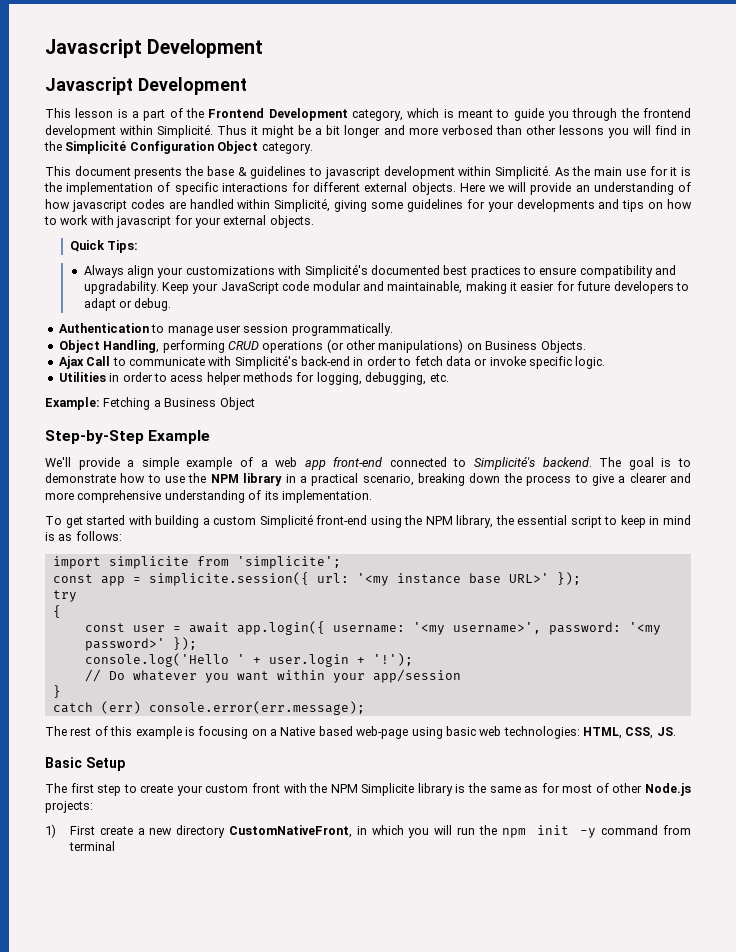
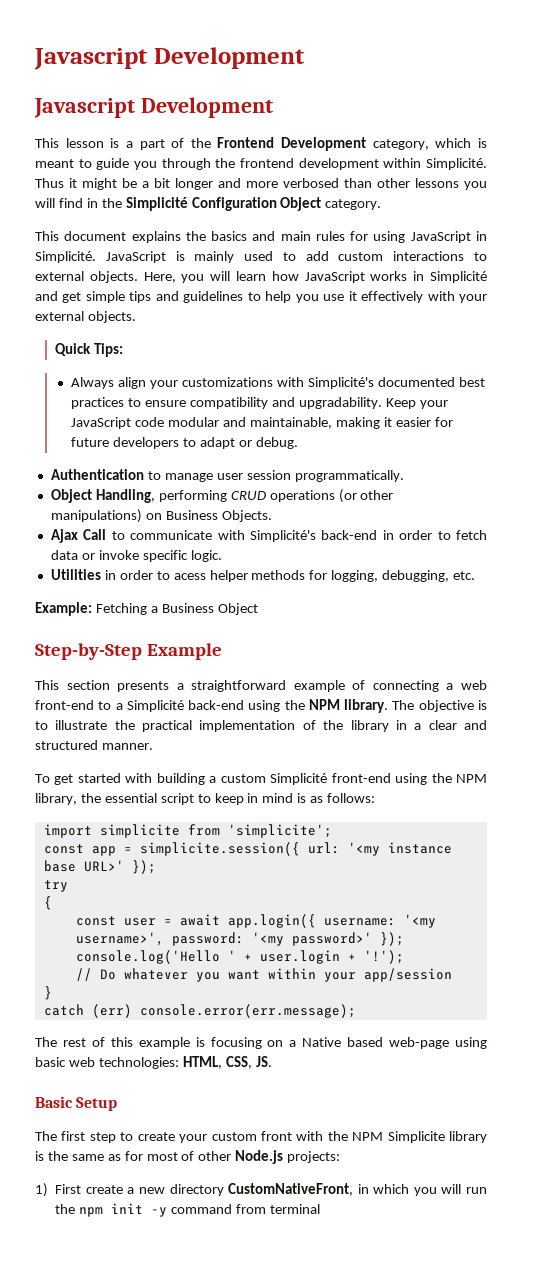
[134,165,691,179] [44,182,691,195] [45,198,692,212] [44,215,193,228] presents the base & guidelines to javascript development within Simplicité. As the main use for it is the implementation of specific interactions for different external objects. Here we will provide an understanding of how javascript codes are handled within Simplicité, giving some guidelines for your developments and tips on how to work with javascript for -> [131,231,487,243] [35,251,487,263] [35,271,488,283] [35,291,455,303] explains the basics and main rules for using JavaScript in Simplicité. JavaScript is mainly used to add custom interactions to external objects. Here, you will learn how JavaScript works in Simplicité and get simple tips and guidelines to help you use it effectively with
[45,457,179,470] We'll provide a simple -> [35,680,287,692] This section presents a straightforward
(253, 462) none -> [372,680,439,692] connecting
[304,456,691,470] [45,473,691,486] [45,490,372,503] app front-end connected to Simplicité's backend. The goal is to demonstrate how to use the NPM library in a practical scenario, breaking down the process to give a clearer and more comprehensive understanding of its implementation. -> [35,699,487,713] [35,720,488,732] [35,740,153,750] front-end to a Simplicité back-end using the NPM library. The objective is to illustrate the practical implementation of the library in a clear and structured manner.

